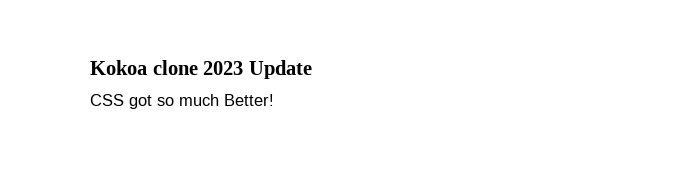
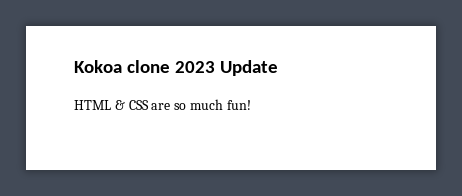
[90,94,152,109] CSS got -> [74,100,171,110] HTML & CSS are
[224,94,274,106] Better! -> [226,100,251,110] fun!

